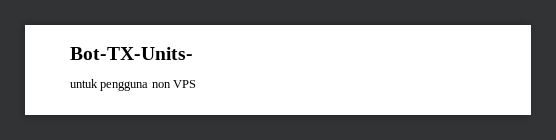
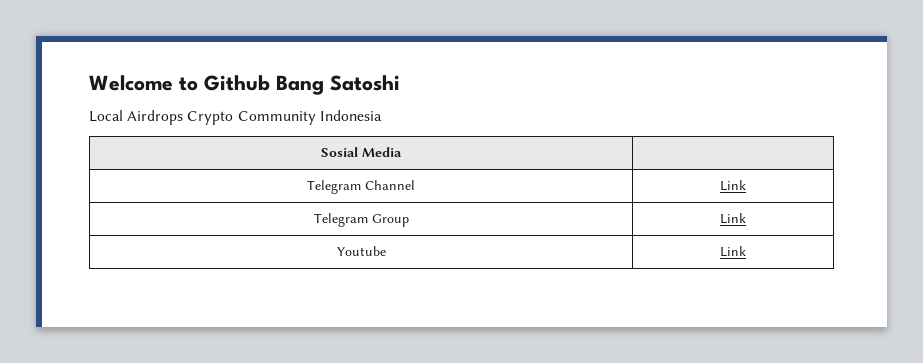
[70,47,193,60] [70,79,197,91] Bot-TX-Units- // untuk pengguna non VPS -> [89,75,400,95] [89,110,382,125] [321,147,402,157] [307,180,415,194] [719,180,746,191] [313,213,409,227] [719,213,746,224] [336,246,386,256] [719,246,746,257] Welcome to Github Bang Satoshi // Local Airdrops Crypto Community Indonesia // Sosial Media | // Telegram Channel | Link // Telegram Group | Link // Youtube | Link

